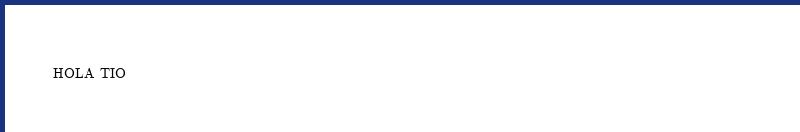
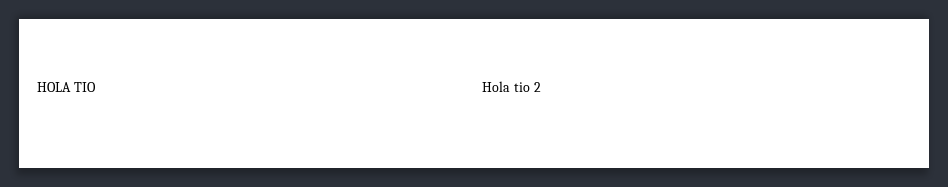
(126, 73) none -> [482,81,541,92] // Hola tio 2

